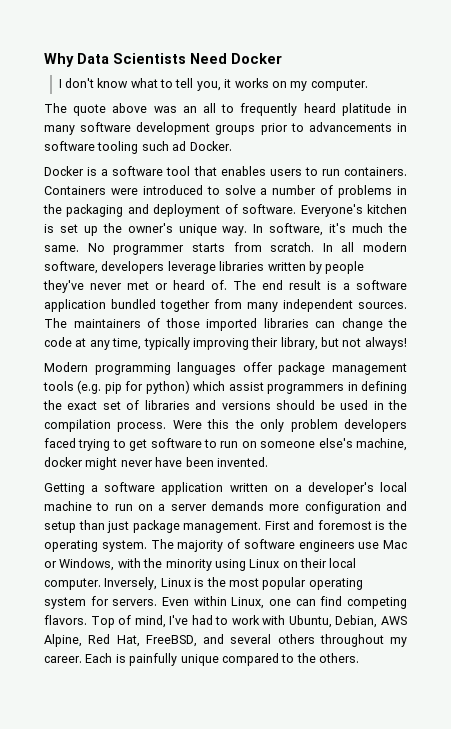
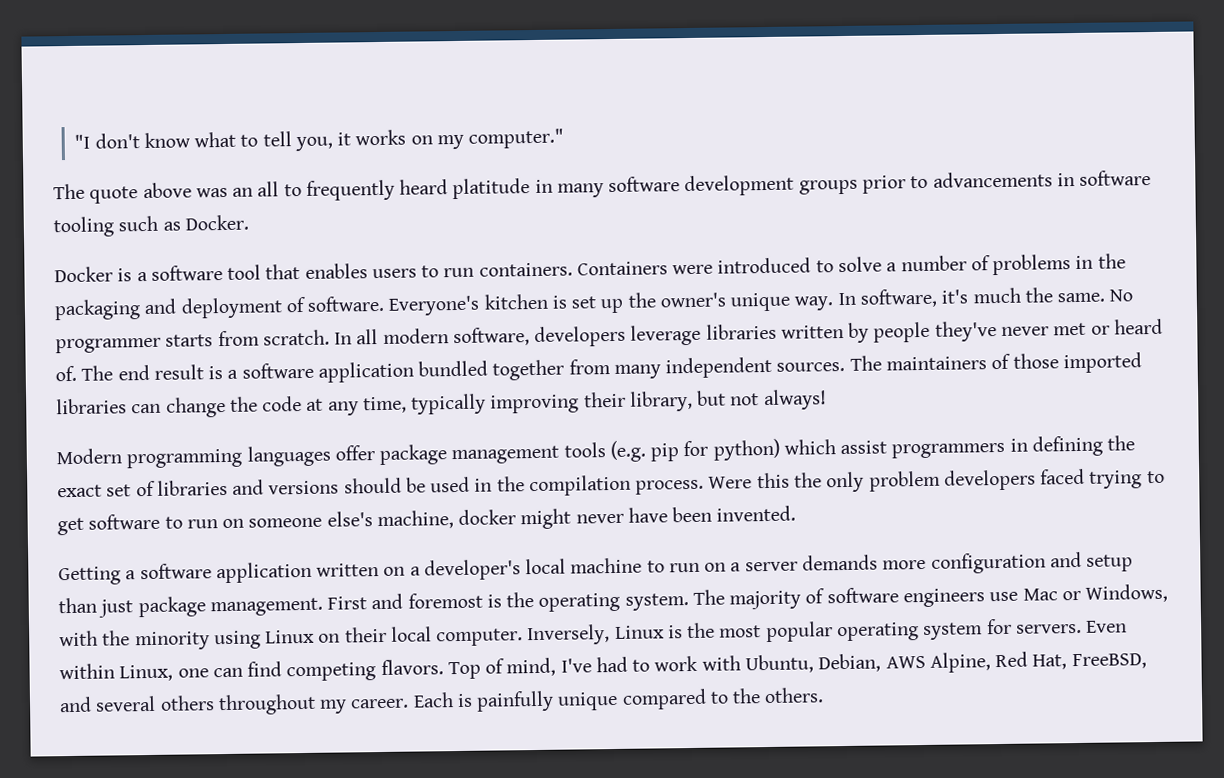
[44,53,282,67] [58,79,62,88] Why Data Scientists Need Docker // I -> [74,134,91,149] "I
[310,79,368,91] computer. -> [468,128,565,149] computer."
[172,141,187,151] ad -> [162,221,181,231] as

